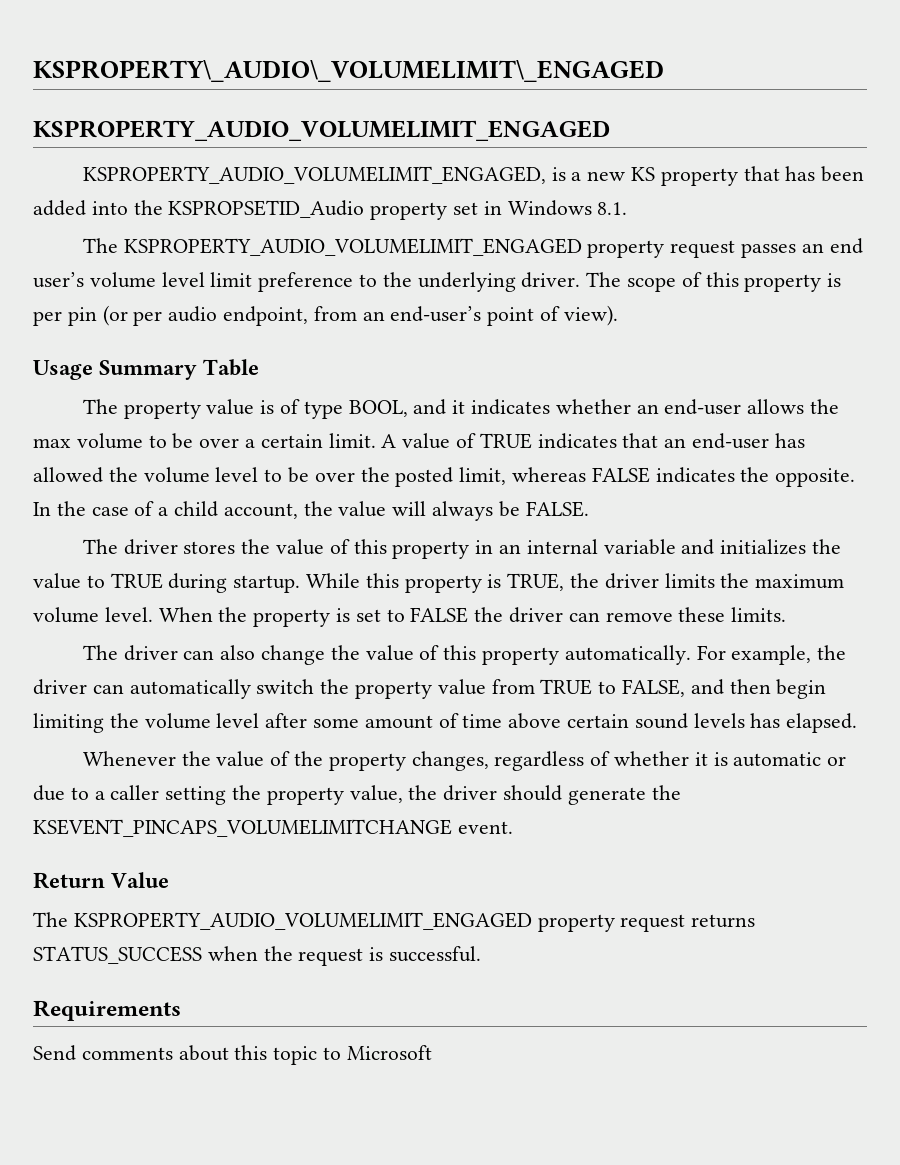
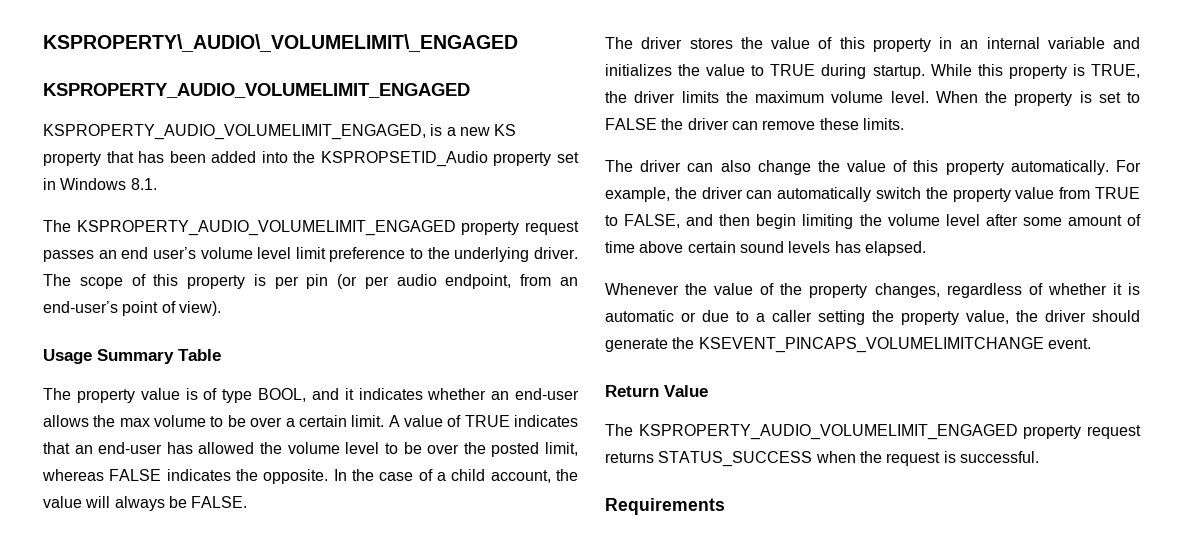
[33,1045,432,1065] // Send comments about this topic to Microsoft -> (725, 506) none

